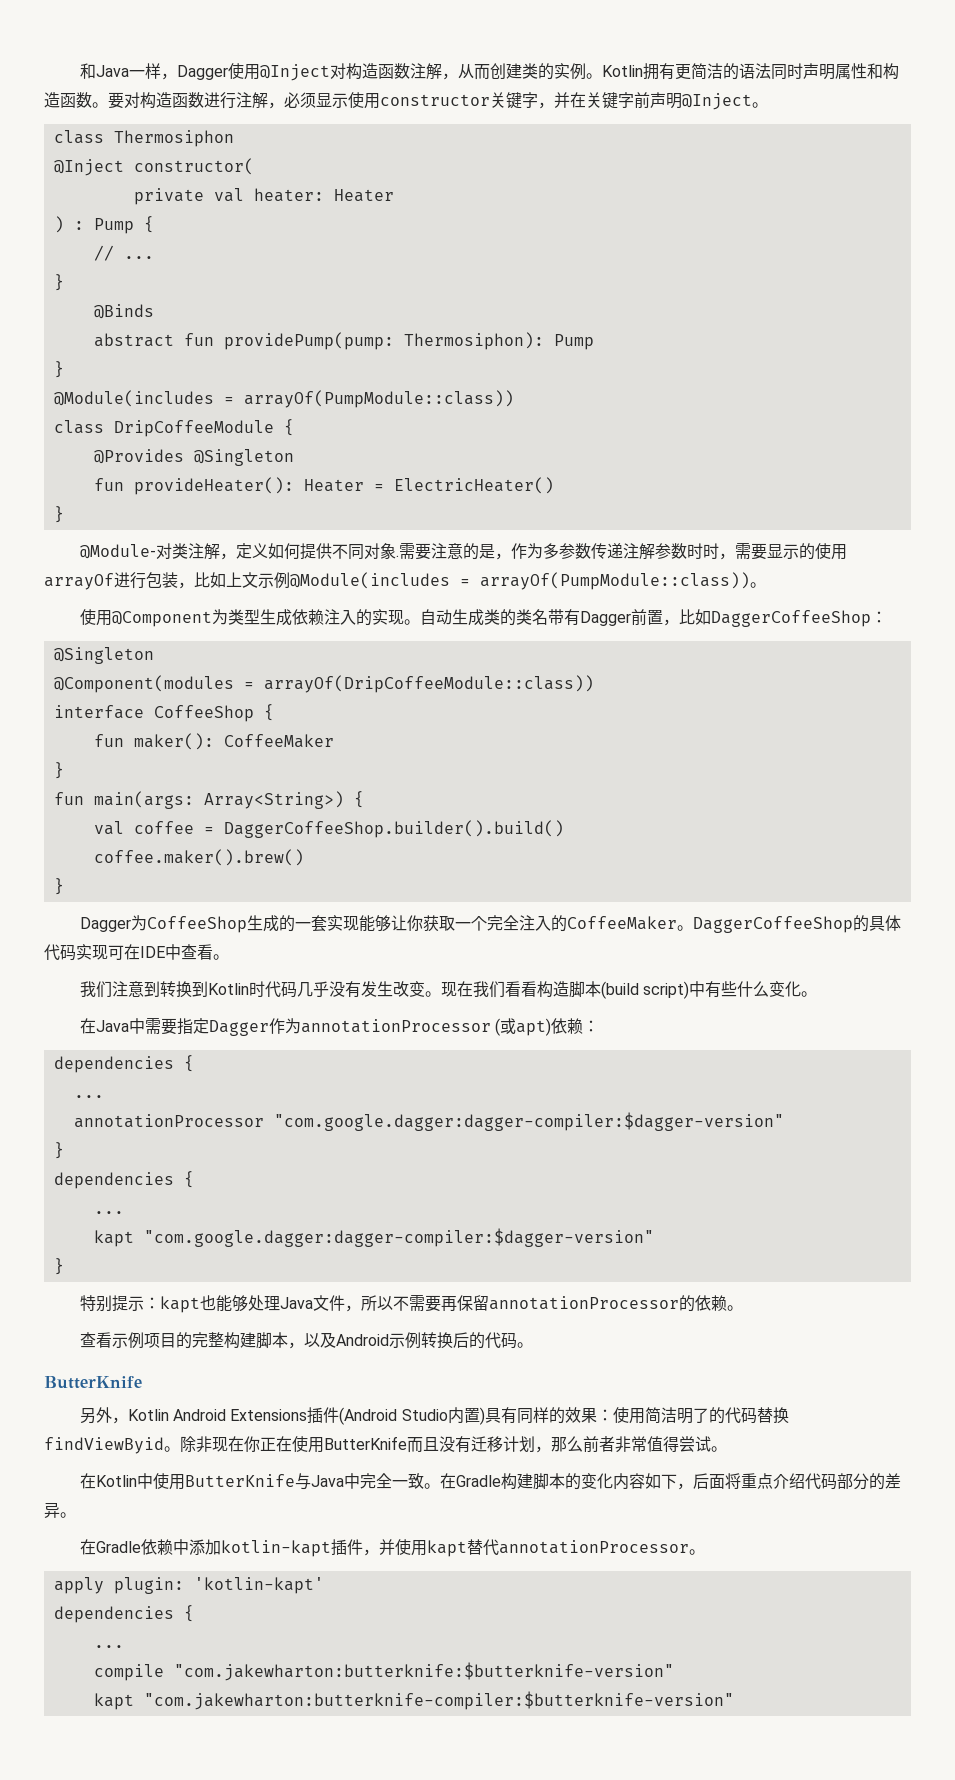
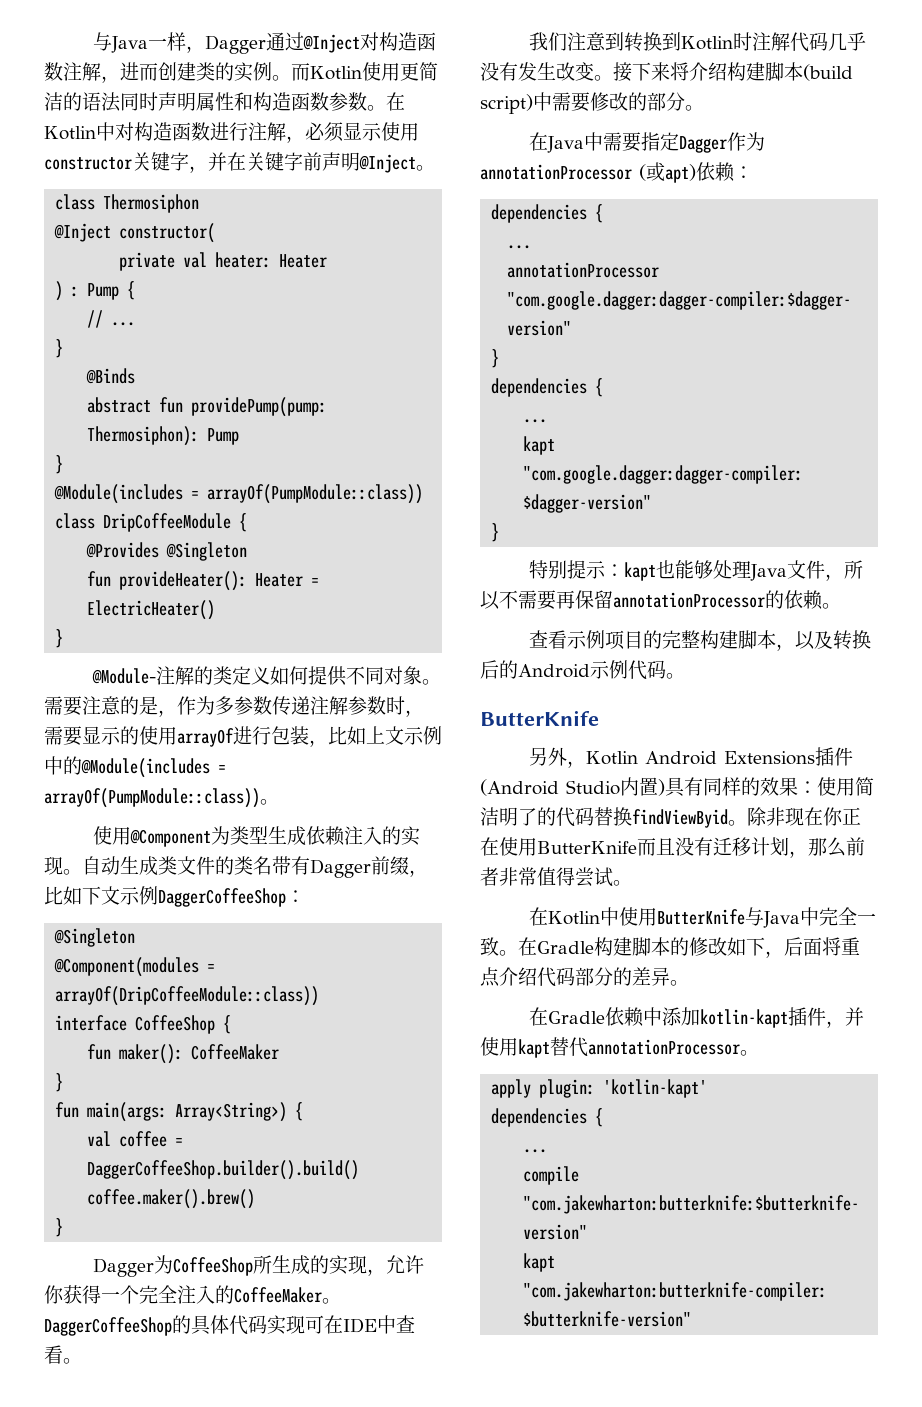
[79,63,96,79] 和 -> [92,32,112,51] 与
[227,63,260,80] 使用 -> [265,32,304,51] 通过
[457,64,474,79] 从 -> [120,62,139,81] 进
[601,63,675,80] Kotlin拥有 -> [291,62,400,81] 而Kotlin使用
[92,92,124,109] 。要 -> [329,92,405,111] [44,122,115,141] 参数。在Kotlin中
[155,543,236,560] 对类注解， -> [155,666,232,685] 注解的类
[395,555,399,557] . -> [421,679,441,685] 。
[702,543,719,559] 时 -> (405, 705) none
(290, 580) none -> [44,756,82,775] 中的
(500, 617) none -> [177,856,215,875] 文件
[646,609,711,626] 置，比如 -> [390,856,428,877] [44,886,158,905] 缀，比如下文示例
[246,915,455,932] 生成的一套实现能够让你获取 -> [252,1255,424,1276] [44,1285,101,1304] 所生成的实现，允许你获得
(265, 989) none -> [751,32,790,51] 注解
[440,981,802,999] 现在我们看看构造脚本(build script)中有些什么变化 -> [613,62,853,82] [480,92,685,114] 接下来将介绍构建脚本(build script)中需要修改的部分
[335,1332,485,1349] Android示例转换后的 -> [832,630,871,650] [480,660,628,679] 转换后的Android示例
[580,1473,645,1490] 变化内容 -> [689,937,727,956] 修改

